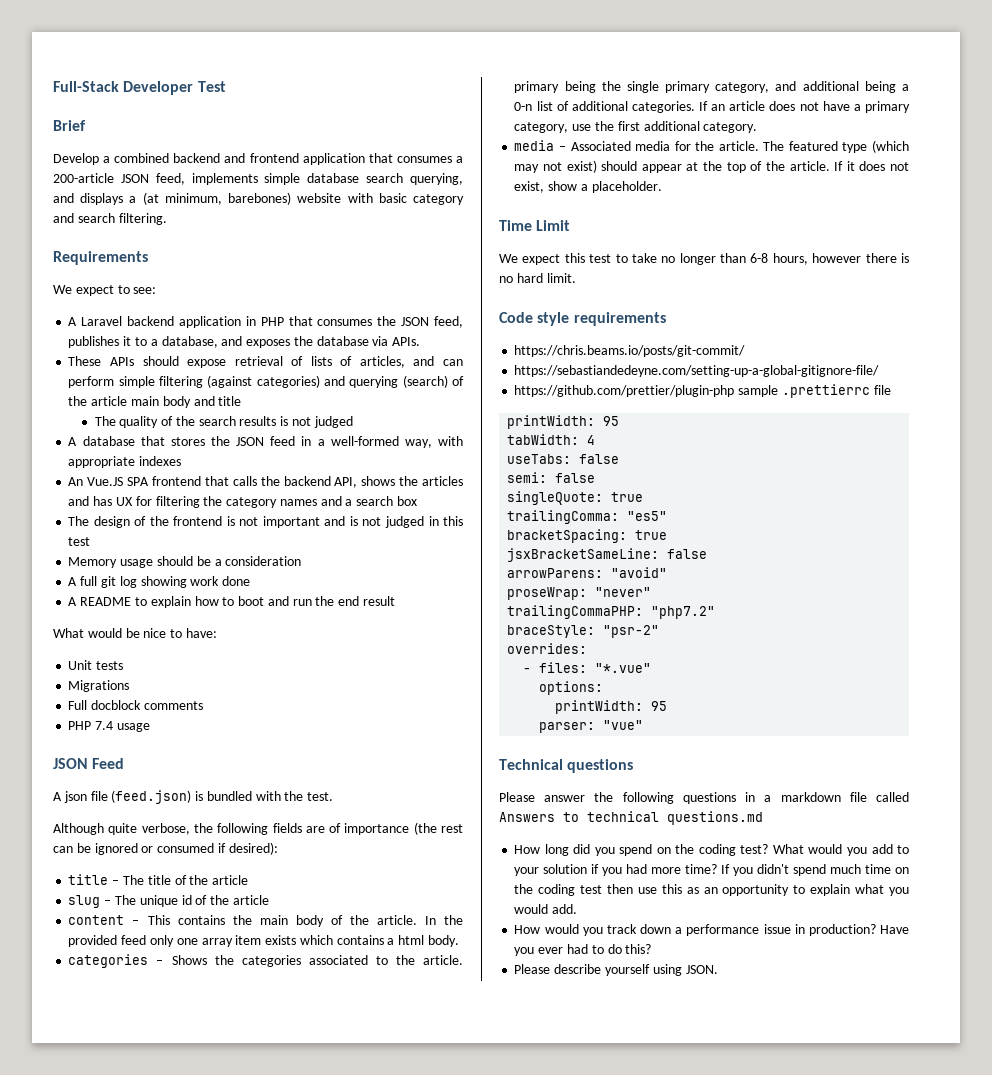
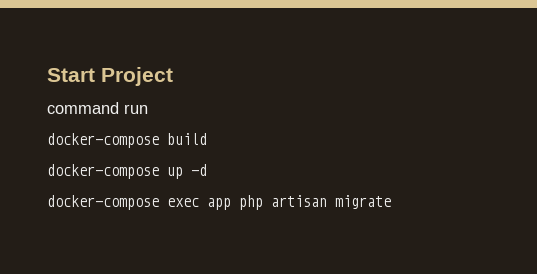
[53,81,226,95] [53,120,86,131] [53,153,463,165] [53,173,463,185] [53,192,465,205] [53,213,167,225] [53,251,148,265] [53,285,157,296] [68,316,464,328] [68,336,421,348] [68,356,463,368] [68,375,464,388] [68,396,242,408] [94,416,353,428] [68,436,463,448] [68,456,182,468] [68,476,463,488] [68,496,417,508] [68,516,463,528] [68,537,91,546] [68,556,302,568] [68,576,251,588] [68,596,395,608] [53,628,217,638] [68,660,124,670] [68,680,130,692] [68,700,203,710] [68,721,150,732] [53,758,125,769] [53,790,334,804] [53,822,464,835] [53,842,278,855] [68,874,249,885] [68,895,269,908] [68,915,464,927] [68,935,459,947] [68,954,463,968] [514,81,910,93] [514,101,910,113] [514,121,758,133] [514,140,909,153] [514,160,909,173] [514,181,662,193] [499,220,571,231] [499,253,909,265] [499,273,576,283] [499,312,666,326] [514,345,746,357] [514,365,880,377] [514,384,891,398] [507,415,620,429] [507,434,596,445] [507,454,620,464] [507,472,596,483] [507,491,644,505] [507,510,668,524] [507,529,668,543] [507,548,708,562] [507,567,668,578] [507,587,652,600] [507,605,716,619] [507,625,660,638] [507,643,588,654] [523,662,652,673] [539,681,604,695] [555,700,668,714] [539,720,644,733] [499,759,634,773] [499,792,909,804] [499,811,763,825] [514,844,909,856] [514,864,909,876] [514,884,909,896] [514,904,578,914] [514,924,910,936] [514,944,652,956] [514,964,718,976] Full-Stack Developer Test // Brief // Develop a combined backend and frontend application that consumes a 200-article JSON feed, implements simple database search querying, and displays a (at minimum, barebones) website with basic category and search filtering. // Requirements // We expect to see: // A Laravel backend application in PHP that consumes the JSON feed, publishes it to a database, and exposes the database via APIs. // These APIs should expose retrieval of lists of articles, and can perform simple filtering (against categories) and querying (search) of the article main body and title // The quality of the search results is not judged // A database that stores the JSON feed in a well-formed way, with appropriate indexes // An Vue.JS SPA frontend that calls the backend API, shows the articles and has UX for filtering the category names and a search box // The design of the frontend is not important and is not judged in this test // Memory usage should be a consideration // A full git log showing work done // A README to explain how to boot and run the end result // What would be nice to have: // Unit tests // Migrations // Full docblock comments // PHP 7.4 usage // JSON Feed // A json file (feed.json) is bundled with the test. // Although quite verbose, the following fields are of importance (the rest can be ignored or consumed if desired): // title – The title of the article // slug – The unique id of the article // content – This contains the main body of the article. In the provided feed only one array item exists which contains a html body. // categories – Shows the categories associated to the article. primary being the single primary category, and additional being a 0-n list of additional categories. If an article does not have a primary category, use the first additional category. // media – Associated media for the article. The featured type (which may not exist) should appear at the top of the article. If it does not exist, show a placeholder. // Time Limit // We expect this test to take no longer than 6-8 hours, however there is no hard limit. // Code style requirements // https://chris.beams.io/posts/git-commit/ // https://sebastiandedeyne.com/setting-up-a-global-gitignore-file/ // https://github.com/prettier/plugin-php sample .prettierrc file // printWidth: 95 // tabWidth: 4 // useTabs: false // semi: false // singleQuote: true // trailingComma: "es5" // bracketSpacing: true // jsxBracketSameLine: false // arrowParens: "avoid" // proseWrap: "never" // trailingCommaPHP: "php7.2" // braceStyle: "psr-2" // overrides: // - files: "*.vue" // options: // printWidth: 95 // parser: "vue" // Technical questions // Please answer the following questions in a markdown file called Answers to technical questions.md // How long did you spend on the coding test? What would you add to your solution if you had more time? If you didn't spend much time on the coding test then use this as an opportunity to explain what you would add. // How would you track down a performance issue in production? Have you ever had to do this? // Please describe yourself using JSON. -> [47,67,173,86] [47,102,148,114] [47,133,207,148] [47,164,207,179] [47,195,391,210] Start Project // command run // docker-compose build // docker-compose up -d // docker-compose exec app php artisan migrate

